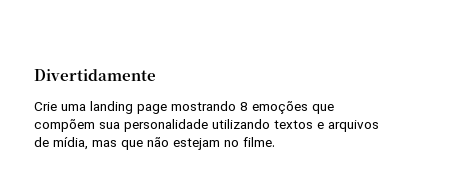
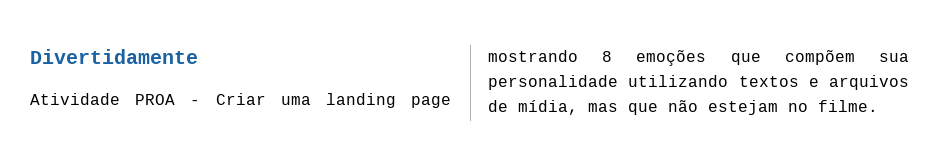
[34,102,57,111] Crie -> [30,93,266,105] Atividade PROA - Criar

